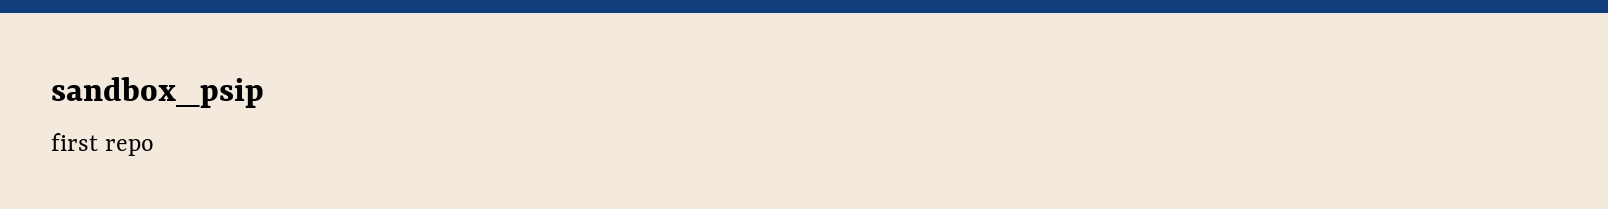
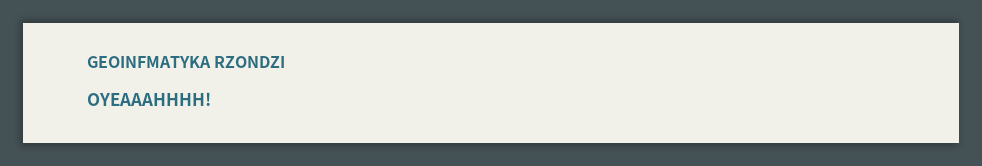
[51,77,264,108] [51,133,155,156] sandbox_psip // first repo -> [87,56,286,68] [87,92,211,106] GEOINFMATYKA RZONDZI // OYEAAAHHHH!

